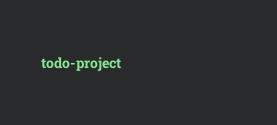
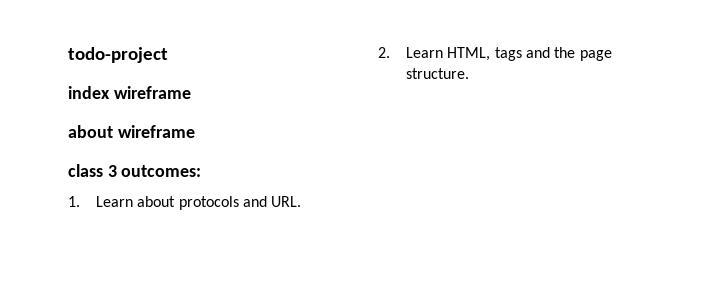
(121, 64) none -> [68,86,191,99] [68,125,195,138] [68,164,202,177] [68,196,302,210] [378,47,612,61] [406,68,470,79] // index wireframe // about wireframe // class 3 outcomes: // 1. Learn about protocols and URL. // 2. Learn HTML, tags and the page structure.

